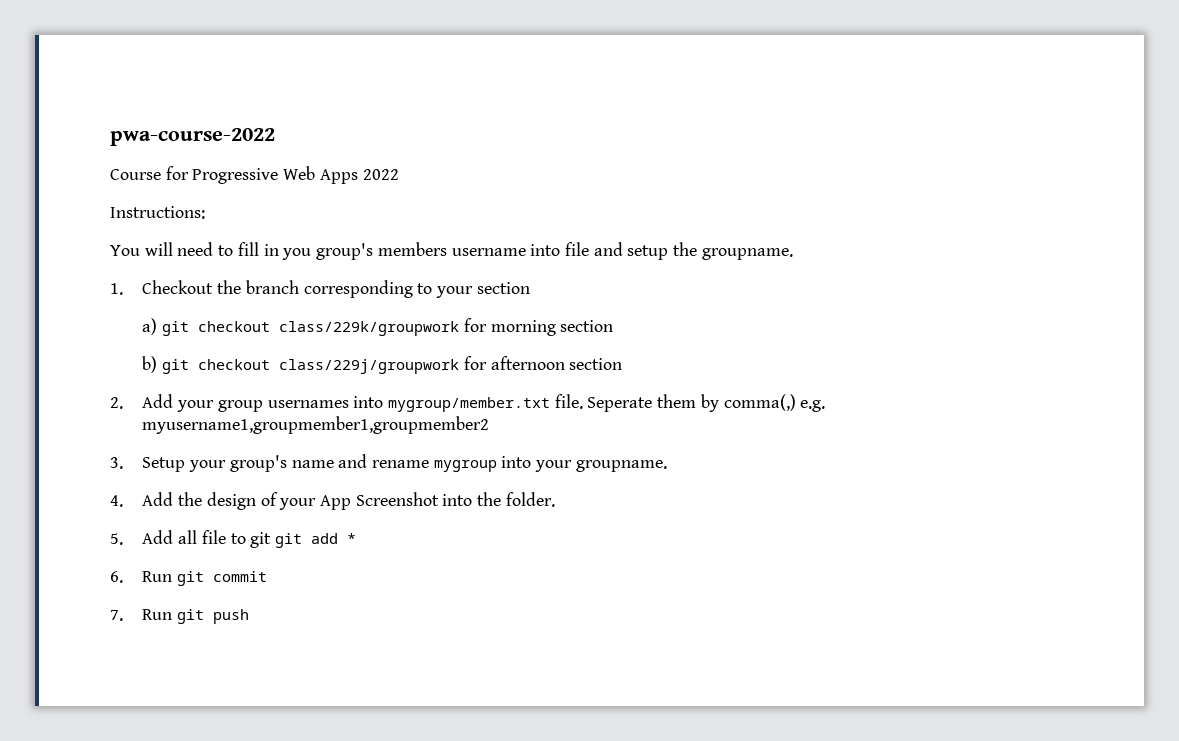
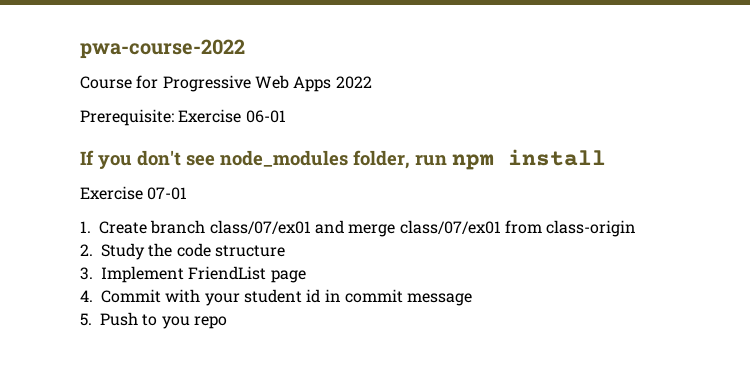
[110,206,205,219] [110,242,793,260] [110,280,530,298] [142,318,614,336] [142,356,623,374] [110,394,826,412] [142,416,490,434] [110,454,667,472] [110,492,555,510] [110,530,357,548] [110,571,268,586] [110,609,250,624] Instructions: // You will need to fill in you group's members username into file and setup the groupname. // 1. Checkout the branch corresponding to your section // a) git checkout class/229k/groupwork for morning section // b) git checkout class/229j/groupwork for afternoon section // 2. Add your group usernames into mygroup/member.txt file. Seperate them by comma(,) e.g. myusername1,groupmember1,groupmember2 // 3. Setup your group's name and rename mygroup into your groupname. // 4. Add the design of your App Screenshot into the folder. // 5. Add all file to git git add * // 6. Run git commit // 7. Run git push -> [80,109,286,126] [80,149,606,170] [80,186,188,200] [80,220,637,237] [80,243,285,260] [80,266,306,283] [80,289,473,306] [80,312,227,329] Prerequisite: Exercise 06-01 // If you don't see node_modules folder, run npm install // Exercise 07-01 // 1. Create branch class/07/ex01 and merge class/07/ex01 from class-origin // 2. Study the code structure // 3. Implement FriendList page // 4. Commit with your student id in commit message // 5. Push to you repo

